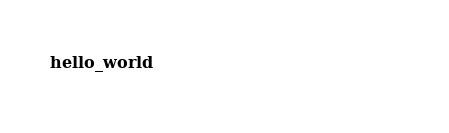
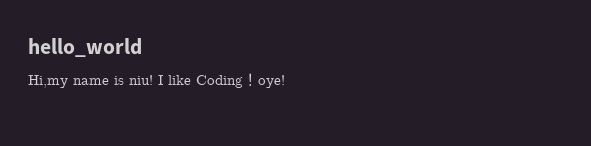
(153, 64) none -> [28,73,285,88] // Hi,my name is niu! I like Coding！oye!

